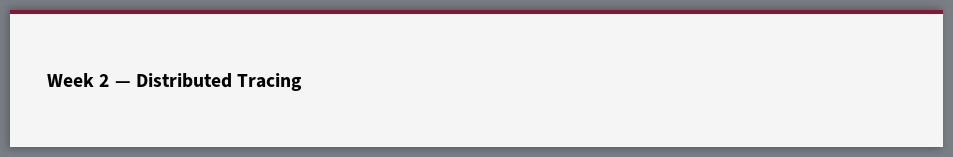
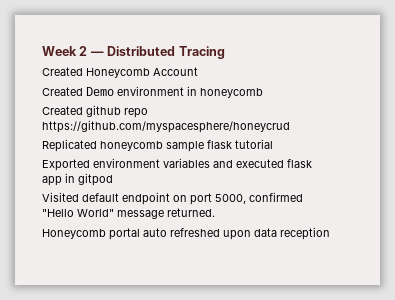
(303, 82) none -> [42,67,198,78] [42,86,263,98] [42,105,148,118] [42,120,290,133] [42,139,273,152] [42,158,312,171] [42,173,113,186] [42,192,303,205] [42,208,215,219] [42,227,330,240] // Created Honeycomb Account // Created Demo environment in honeycomb // Created github repo https://github.com/myspacesphere/honeycrud // Replicated honeycomb sample flask tutorial // Exported environment variables and executed flask app in gitpod // Visited default endpoint on port 5000, confirmed "Hello World" message returned. // Honeycomb portal auto refreshed upon data reception

